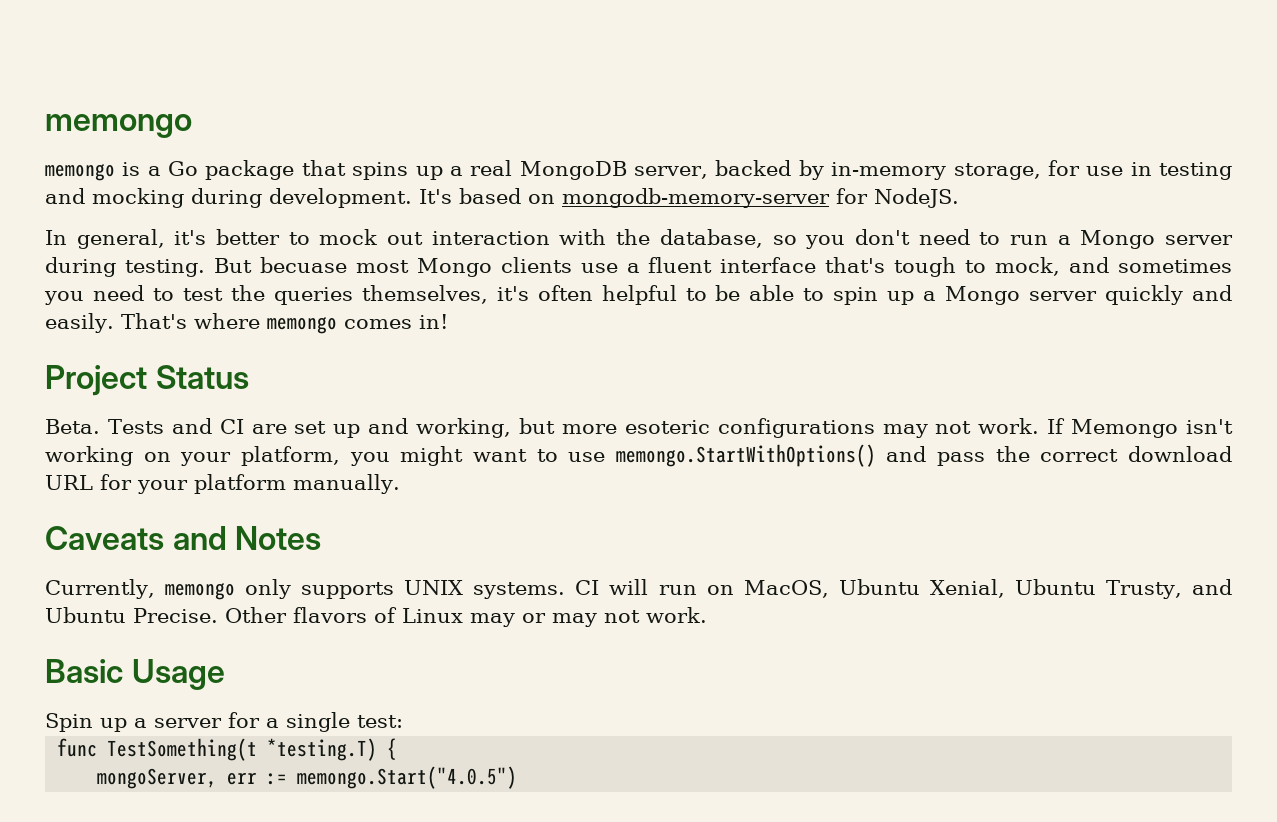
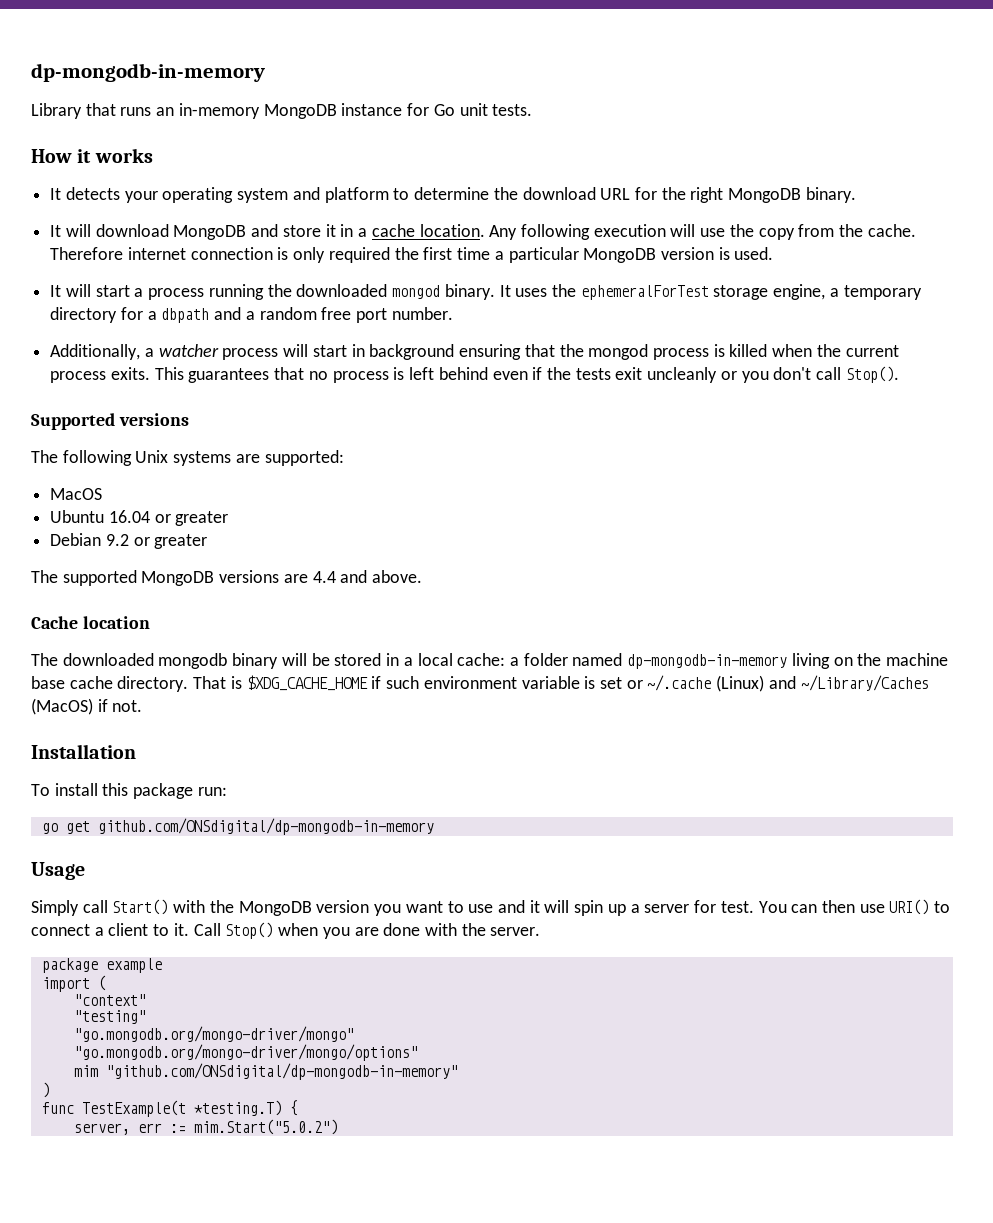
[45,114,192,138] [45,160,1232,181] [45,188,959,208] [45,229,1234,249] [45,257,1232,277] [44,285,1233,305] [45,313,448,334] [45,365,249,396] [45,418,1233,438] [45,444,1232,467] [45,474,400,494] [45,526,322,550] [45,579,1232,600] [45,607,707,627] [45,659,225,690] [45,712,403,732] memongo // memongo is a Go package that spins up a real MongoDB server, backed by in-memory storage, for use in testing and mocking during development. It's based on mongodb-memory-server for NodeJS. // In general, it's better to mock out interaction with the database, so you don't need to run a Mongo server during testing. But becuase most Mongo clients use a fluent interface that's tough to mock, and sometimes you need to test the queries themselves, it's often helpful to be able to spin up a Mongo server quickly and easily. That's where memongo comes in! // Project Status // Beta. Tests and CI are set up and working, but more esoteric configurations may not work. If Memongo isn't working on your platform, you might want to use memongo.StartWithOptions() and pass the correct download URL for your platform manually. // Caveats and Notes // Currently, memongo only supports UNIX systems. CI will run on MacOS, Ubuntu Xenial, Ubuntu Trusty, and Ubuntu Precise. Other flavors of Linux may or may not work. // Basic Usage // Spin up a server for a single test: -> [31,63,265,82] [31,103,533,119] [31,148,153,163] [50,187,856,203] [50,224,916,240] [50,247,774,263] [50,284,922,300] [50,307,453,323] [50,344,899,360] [50,366,899,383] [31,413,189,430] [31,450,344,466] [50,488,103,500] [50,510,229,526] [50,533,208,549] [31,570,423,586] [31,616,150,629] [31,653,949,669] [31,675,929,692] [31,698,143,715] [31,744,136,759] [31,783,227,799] [41,818,434,835] [31,862,85,880] [31,899,951,916] [31,922,541,939] [41,958,162,973] [41,975,106,992] [73,994,146,1006] [73,1010,146,1024] [73,1026,354,1042] [73,1044,418,1061] [73,1063,458,1080] [41,1082,50,1098] dp-mongodb-in-memory // Library that runs an in-memory MongoDB instance for Go unit tests. // How it works // It detects your operating system and platform to determine the download URL for the right MongoDB binary. // It will download MongoDB and store it in a cache location. Any following execution will use the copy from the cache. Therefore internet connection is only required the first time a particular MongoDB version is used. // It will start a process running the downloaded mongod binary. It uses the ephemeralForTest storage engine, a temporary directory for a dbpath and a random free port number. // Additionally, a watcher process will start in background ensuring that the mongod process is killed when the current process exits. This guarantees that no process is left behind even if the tests exit uncleanly or you don't call Stop(). // Supported versions // The following Unix systems are supported: // MacOS // Ubuntu 16.04 or greater // Debian 9.2 or greater // The supported MongoDB versions are 4.4 and above. // Cache location // The downloaded mongodb binary will be stored in a local cache: a folder named dp-mongodb-in-memory living on the machine base cache directory. That is $XDG_CACHE_HOME if such environment variable is set or ~/.cache (Linux) and ~/Library/Caches (MacOS) if not. // Installation // To install this package run: // go get github.com/ONSdigital/dp-mongodb-in-memory // Usage // Simply call Start() with the MongoDB version you want to use and it will spin up a server for test. You can then use URI() to connect a client to it. Call Stop() when you are done with the server. // package example // import ( // "context" // "testing" // "go.mongodb.org/mongo-driver/mongo" // "go.mongodb.org/mongo-driver/mongo/options" // mim "github.com/ONSdigital/dp-mongodb-in-memory" // )
[107,738,258,761] TestSomething(t -> [81,1100,186,1117] TestExample(t
[97,768,218,789] mongoServer, -> [73,1123,130,1135] server,
[297,766,518,789] memongo.Start("4.0.5") -> [193,1119,338,1135] mim.Start("5.0.2")

